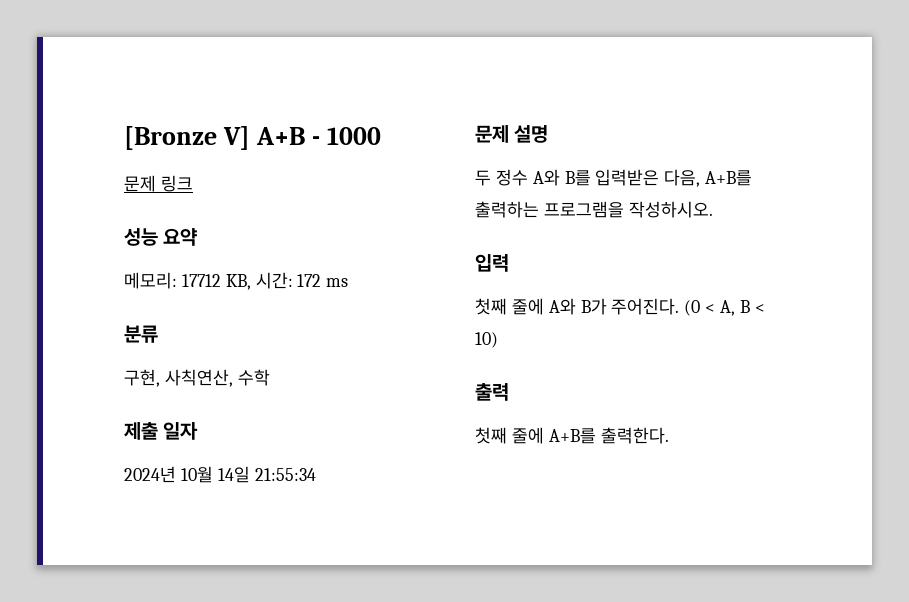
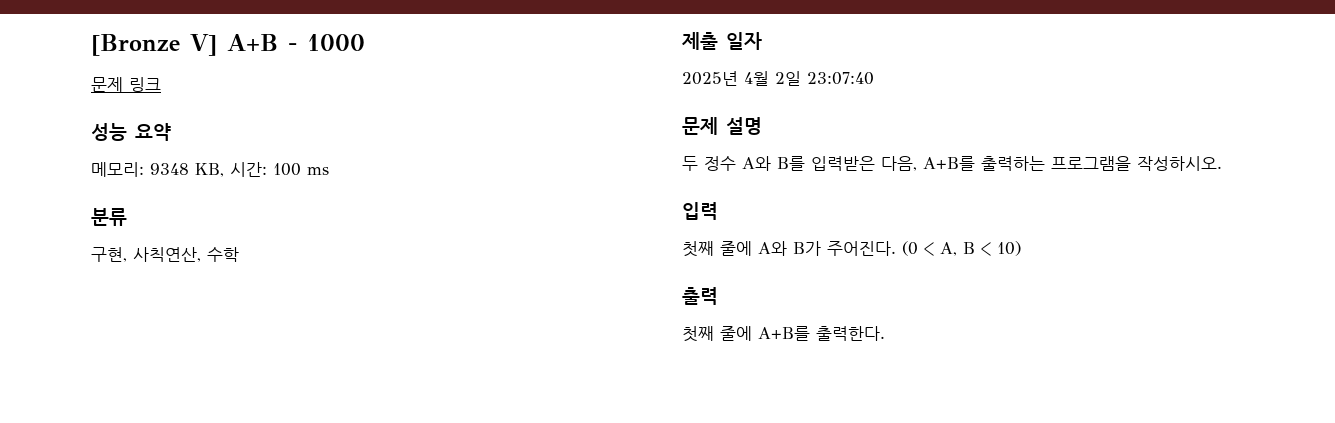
[181,274,221,287] 17712 -> [150,163,189,175] 9348
[297,274,322,287] 172 -> [273,163,301,176] 100
[124,466,316,483] 2024년 10월 14일 21:55:34 -> [682,71,874,86] 2025년 4월 2일 23:07:40

